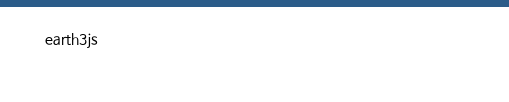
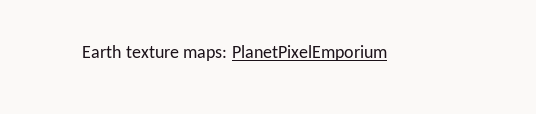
[45,33,98,49] earth3js -> [82,45,388,61] Earth texture maps: PlanetPixelEmporium

